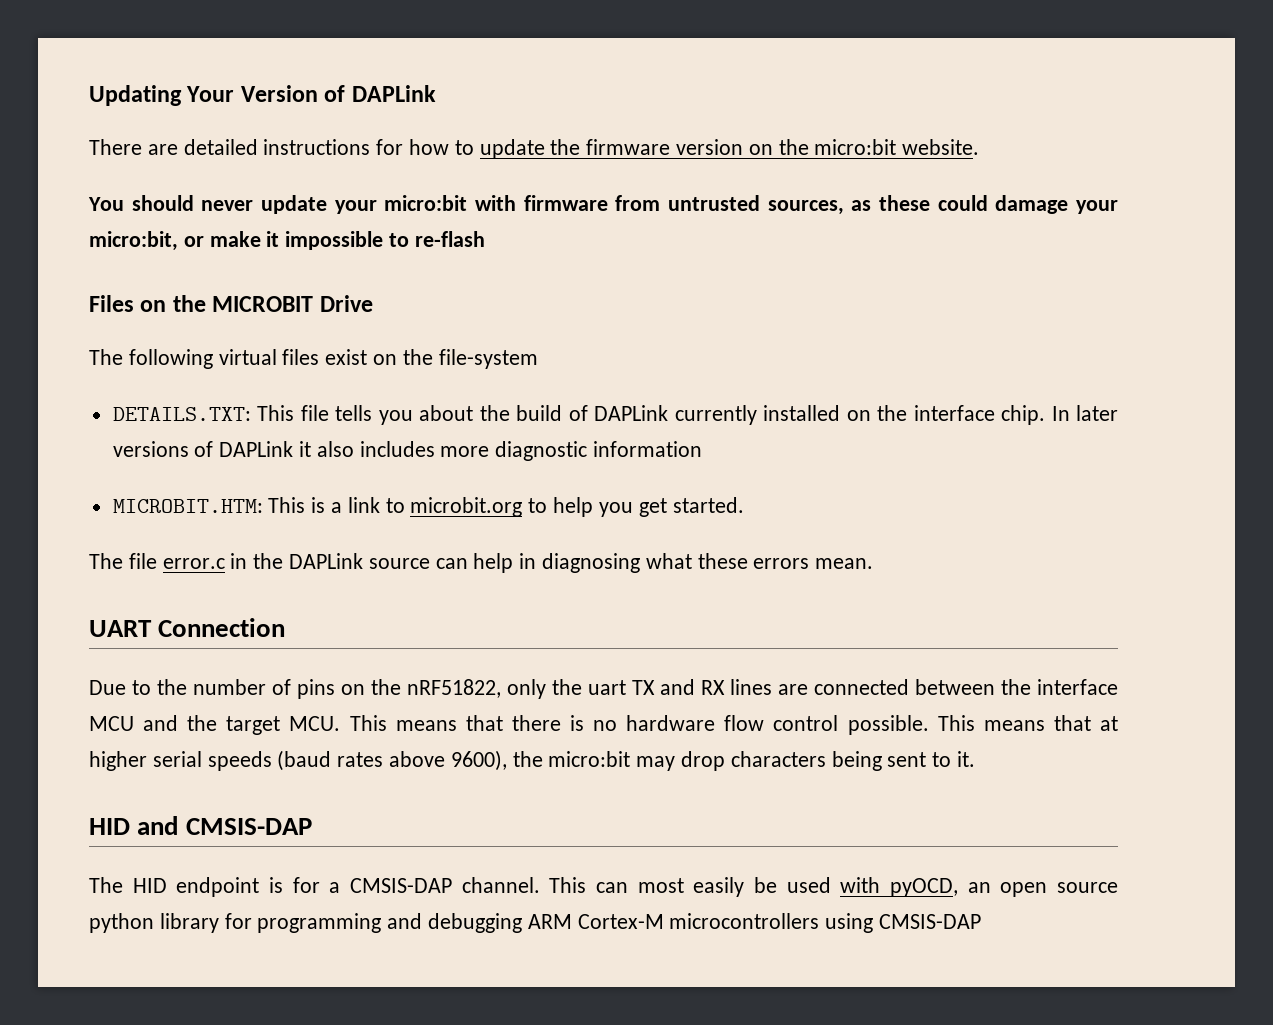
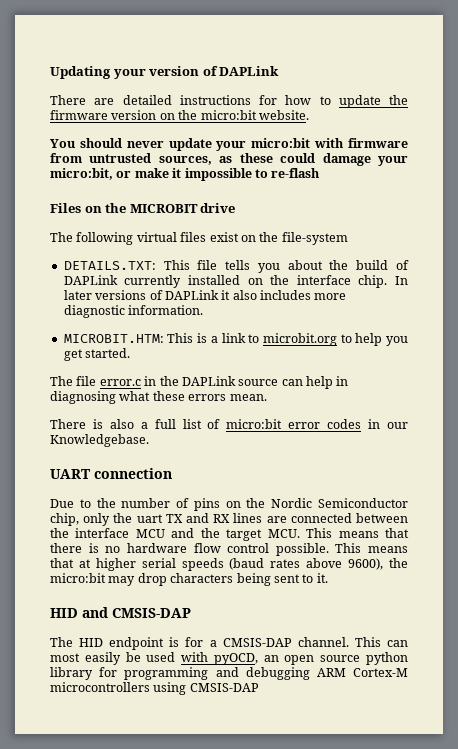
[186,85,318,102] Your Version -> [113,66,200,79] your version
[319,295,373,312] Drive -> [200,203,236,213] drive
[593,441,703,457] information -> [128,305,204,315] information.
(874, 563) none -> [50,419,409,429] [50,434,149,447] // There is also a full list of micro:bit error codes in our Knowledgebase.
[158,618,286,637] Connection -> [94,468,172,479] connection
[407,679,501,698] nRF51822, -> [271,498,408,508] [50,513,79,526] Nordic Semiconductor chip,

